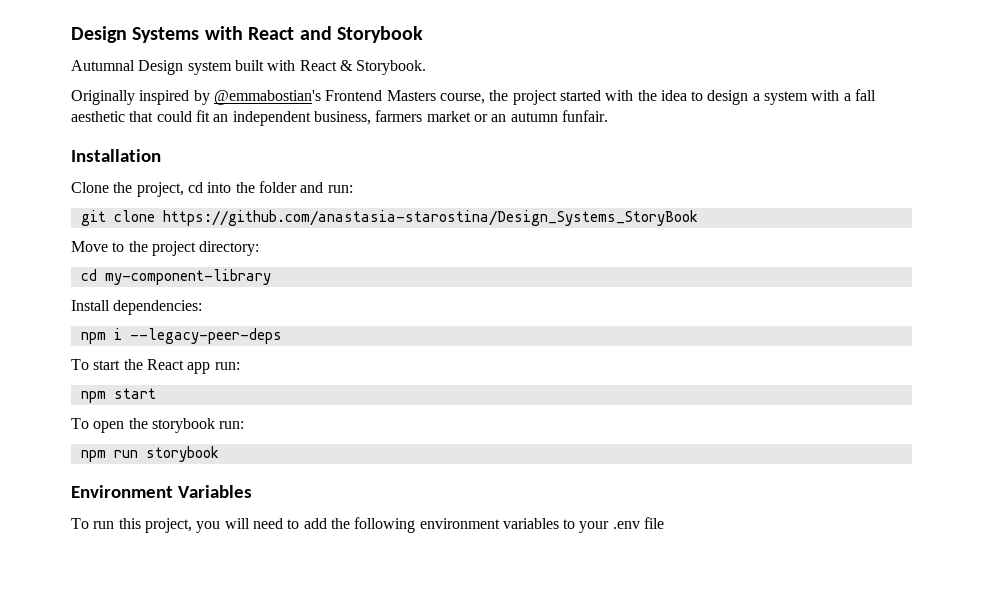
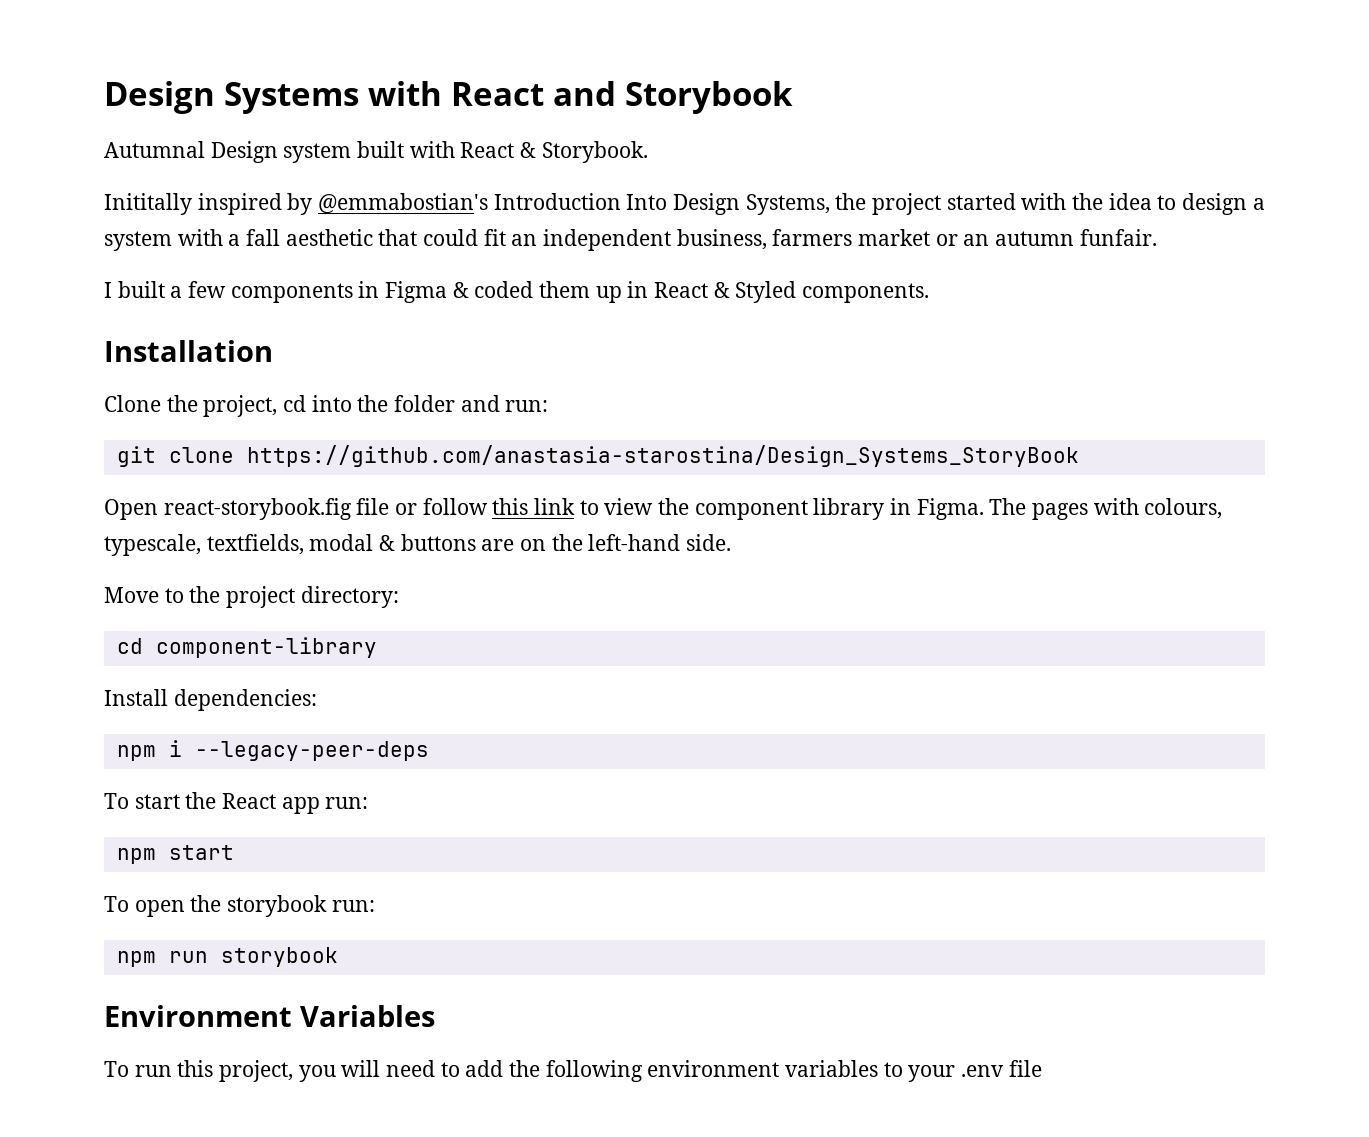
[71,90,135,105] Originally -> [104,193,192,215] Inititally
[325,90,485,104] Frontend Masters course, -> [493,193,830,215] Introduction Into Design Systems,
(608, 116) none -> [104,281,930,303] // I built a few components in Figma & coded them up in React & Styled components.
(698, 218) none -> [104,498,1223,520] [104,534,732,556] // Open react-storybook.fig file or follow this link to view the component library in Figma. The pages with colours, typescale, textfields, modal & buttons are on the left-hand side.
[104,269,271,285] my-component-library -> [155,637,377,658] component-library

